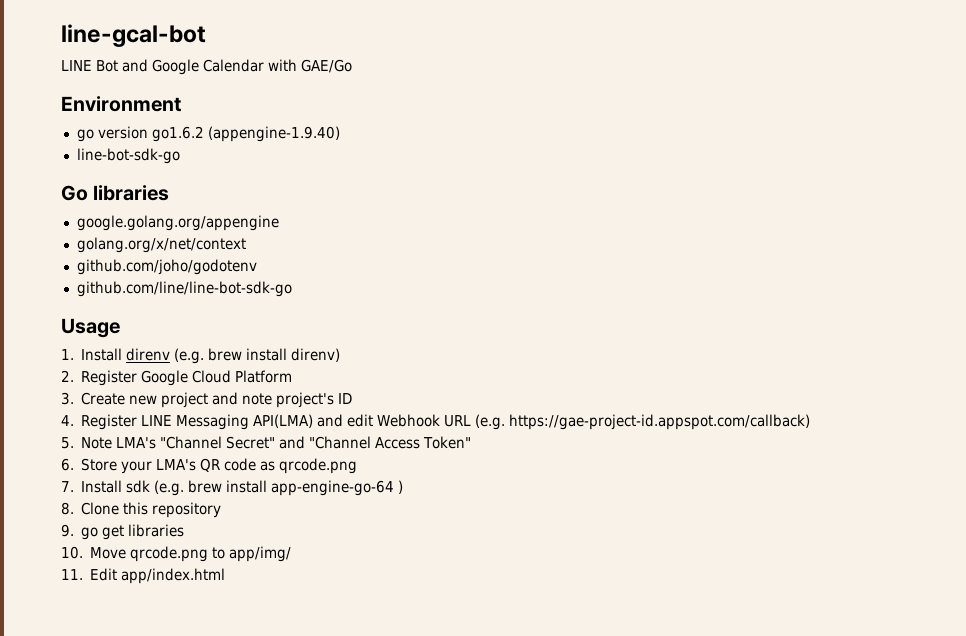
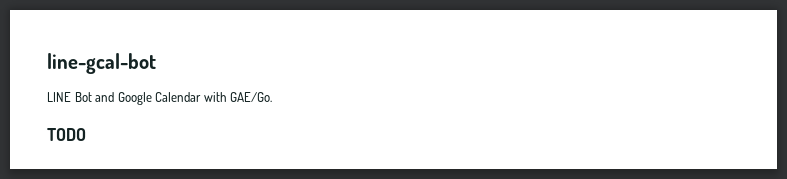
[301,59,352,73] [61,96,181,112] [76,126,340,142] [76,148,180,164] [61,185,170,201] [76,215,279,231] [76,237,246,253] [76,259,257,275] [76,281,292,297] [61,318,120,338] [61,348,341,364] [61,370,293,386] [61,392,353,408] [61,414,811,430] [61,436,472,449] [61,458,358,474] [61,480,404,496] [61,502,222,518] [61,524,185,540] [61,546,292,562] [61,568,226,584] GAE/Go // Environment // go version go1.6.2 (appengine-1.9.40) // line-bot-sdk-go // Go libraries // google.golang.org/appengine // golang.org/x/net/context // github.com/joho/godotenv // github.com/line/line-bot-sdk-go // Usage // 1. Install direnv (e.g. brew install direnv) // 2. Register Google Cloud Platform // 3. Create new project and note project's ID // 4. Register LINE Messaging API(LMA) and edit Webhook URL (e.g. https://gae-project-id.appspot.com/callback) // 5. Note LMA's "Channel Secret" and "Channel Access Token" // 6. Store your LMA's QR code as qrcode.png // 7. Install sdk (e.g. brew install app-engine-go-64 ) // 8. Clone this repository // 9. go get libraries // 10. Move qrcode.png to app/img/ // 11. Edit app/index.html -> [230,92,273,102] [47,128,86,141] GAE/Go. // TODO

